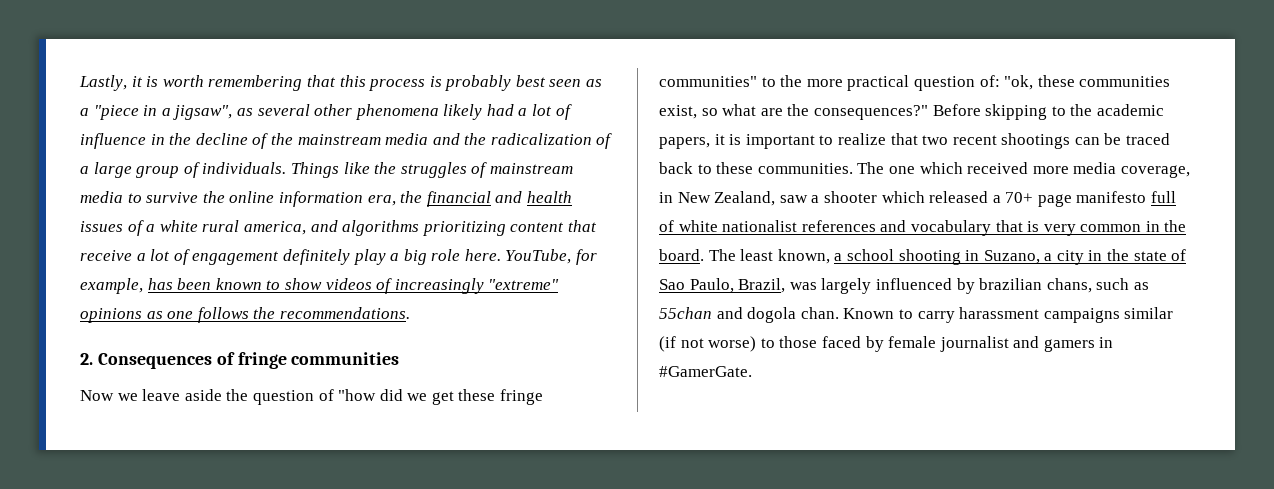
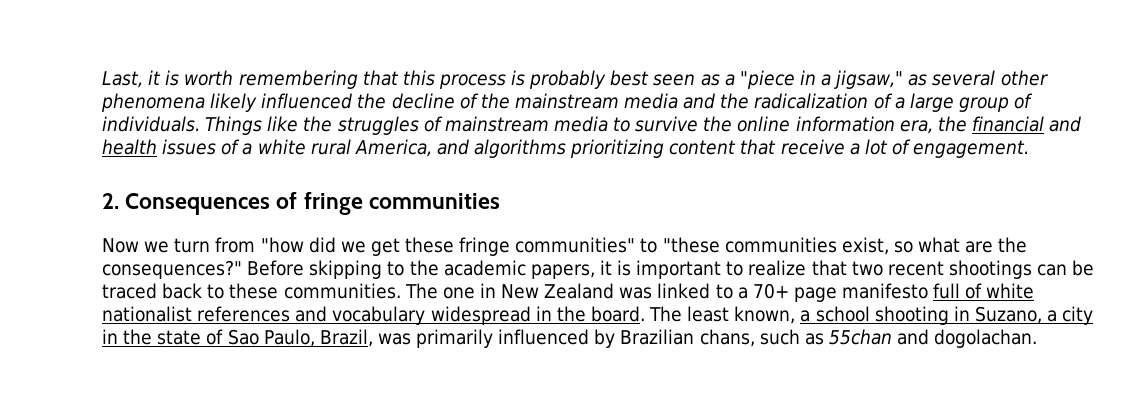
[79,75,127,91] Lastly, -> [102,71,143,88] Last,
[173,105,233,120] jigsaw", -> [834,70,904,89] jigsaw,"
[486,104,572,120] [80,133,165,149] had a lot of influence in -> [261,93,353,109] influenced
[243,221,306,235] america, -> [354,139,432,157] America,
[192,249,598,265] [80,278,560,294] [80,307,410,323] engagement definitely play a big role here. YouTube, for example, has been known to show videos of increasingly "extreme" opinions as one follows the recommendations. -> [913,140,1030,158] engagement.
[142,389,334,405] leave aside the question of -> [174,237,256,253] turn from
[780,75,1075,91] the more practical question of: "ok, these -> [662,237,720,253] "these
[919,162,1190,178] [659,191,989,206] which received more media coverage, in New Zealand, saw a shooter which released -> [479,283,733,299] in New Zealand was linked to
[995,220,1142,236] that is very common -> [430,306,531,325] widespread
[821,278,872,294] largely -> [416,329,494,348] primarily
[979,278,1043,290] brazilian -> [620,329,695,345] Brazilian
[747,307,1174,323] [659,336,1114,352] [659,366,752,377] dogola chan. Known to carry harassment campaigns similar (if not worse) to those faced by female journalist and gamers in #GamerGate. -> [934,329,1038,348] dogolachan.

